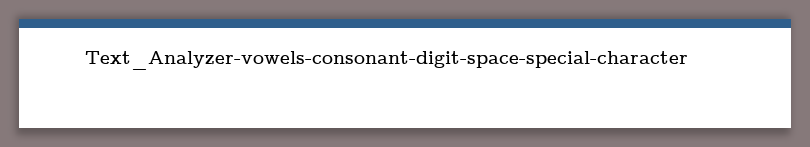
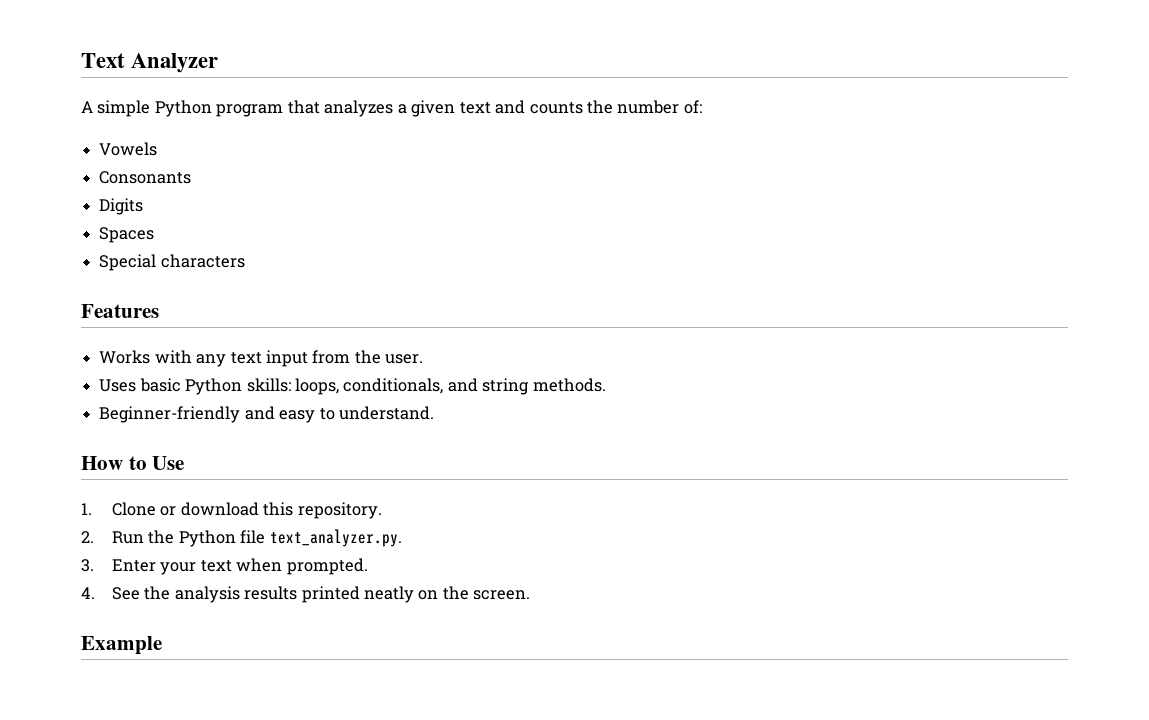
[85,51,688,70] Text_Analyzer-vowels-consonant-digit-space-special-character -> [81,53,219,73] [81,100,702,117] [99,142,158,156] [99,171,192,184] [99,198,144,215] [99,227,155,243] [99,254,245,271] [81,304,159,318] [99,350,424,367] [99,378,606,395] [99,406,434,423] [81,456,185,470] [81,502,382,519] [81,529,402,547] [81,558,368,575] [81,586,531,603] [81,636,162,655] Text Analyzer // A simple Python program that analyzes a given text and counts the number of: // Vowels // Consonants // Digits // Spaces // Special characters // Features // Works with any text input from the user. // Uses basic Python skills: loops, conditionals, and string methods. // Beginner-friendly and easy to understand. // How to Use // 1. Clone or download this repository. // 2. Run the Python file text_analyzer.py. // 3. Enter your text when prompted. // 4. See the analysis results printed neatly on the screen. // Example

